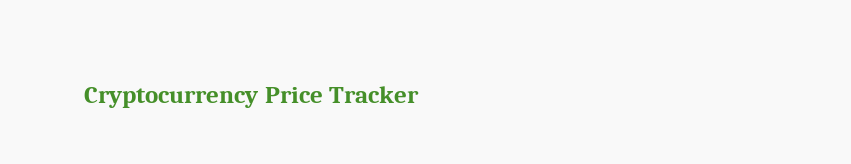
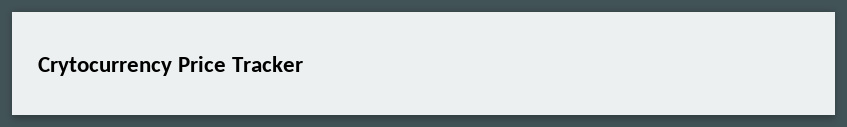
[84,87,259,108] Cryptocurrency -> [38,57,172,76] Crytocurrency

